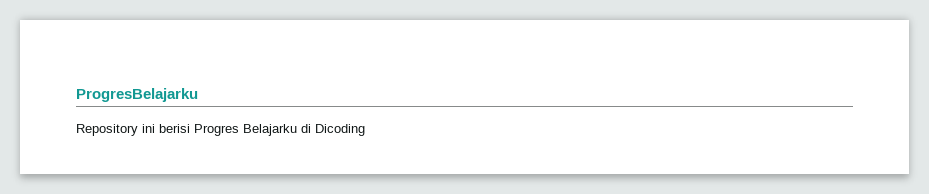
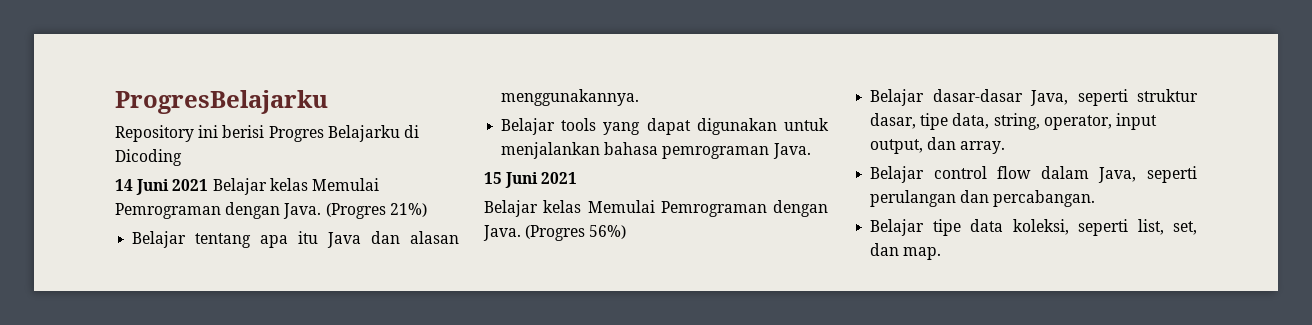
(365, 130) none -> [115,178,379,195] [115,202,427,219] [132,231,459,248] [501,89,640,106] [501,118,829,135] [501,142,811,159] [484,172,578,188] [484,200,828,217] [483,225,627,241] [870,89,1198,106] [870,113,1157,130] [870,137,1006,154] [870,166,1197,183] [870,190,1096,207] [870,219,1197,236] [870,243,942,260] // 14 Juni 2021 Belajar kelas Memulai Pemrograman dengan Java. (Progres 21%) // Belajar tentang apa itu Java dan alasan menggunakannya. // Belajar tools yang dapat digunakan untuk menjalankan bahasa pemrograman Java. // 15 Juni 2021 // Belajar kelas Memulai Pemrograman dengan Java. (Progres 56%) // Belajar dasar-dasar Java, seperti struktur dasar, tipe data, string, operator, input output, dan array. // Belajar control flow dalam Java, seperti perulangan dan percabangan. // Belajar tipe data koleksi, seperti list, set, dan map.

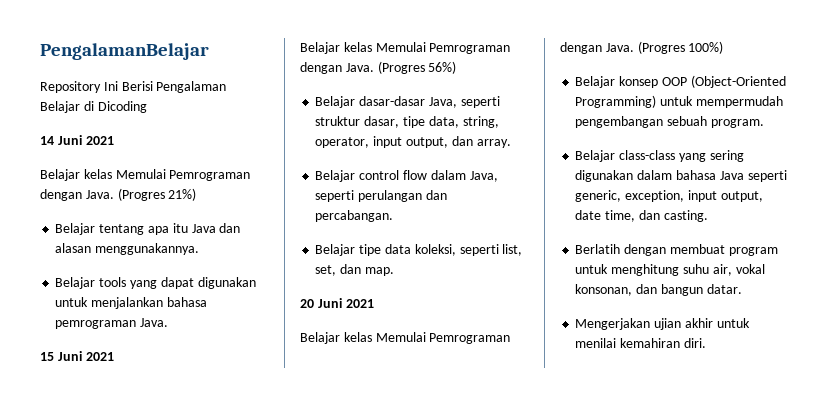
[115,90,328,114] ProgresBelajarku -> [40,43,209,60] PengalamanBelajar
[198,125,400,142] ini berisi Progres Belajarku -> [103,81,227,93] [40,101,80,113] Ini Berisi Pengalaman Belajar
(209, 185) none -> (114, 140) //
(942, 253) none -> [300,298,374,308] [300,332,511,344] [560,41,724,54] [575,75,786,88] [575,95,783,108] [575,116,764,128] [575,150,744,162] [575,170,787,182] [575,190,763,202] [575,210,708,222] [575,244,778,256] [575,264,765,276] [575,284,742,296] [575,318,750,330] [575,338,706,348] // 20 Juni 2021 // Belajar kelas Memulai Pemrograman dengan Java. (Progres 100%) // Belajar konsep OOP (Object-Oriented Programming) untuk mempermudah pengembangan sebuah program. // Belajar class-class yang sering digunakan dalam bahasa Java seperti generic, exception, input output, date time, dan casting. // Berlatih dengan membuat program untuk menghitung suhu air, vokal konsonan, dan bangun datar. // Mengerjakan ujian akhir untuk menilai kemahiran diri.

